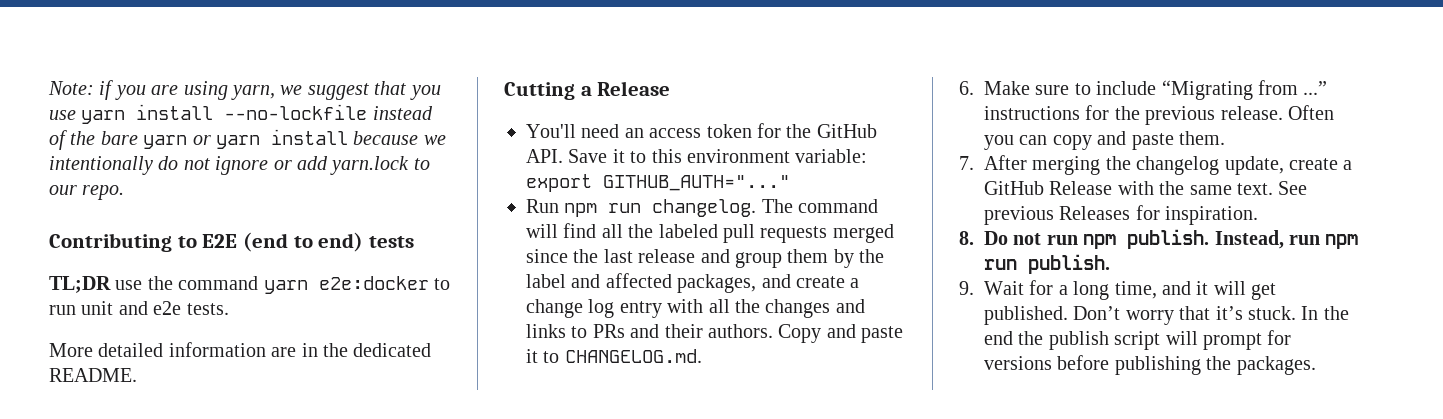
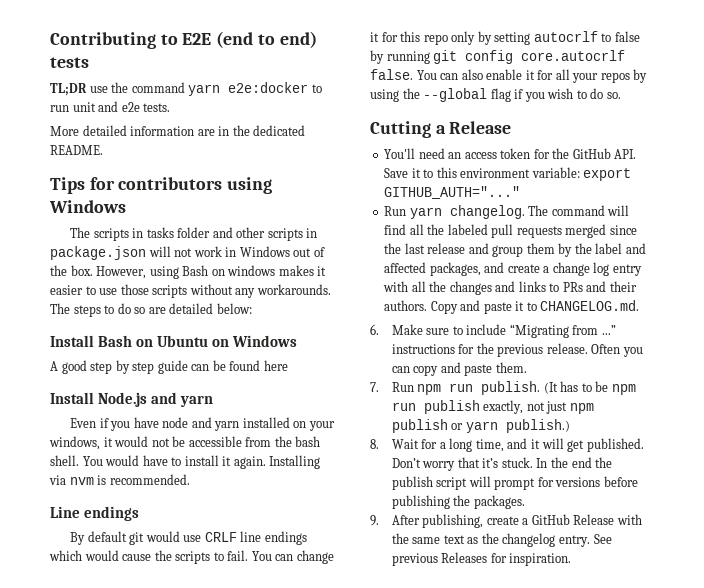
[48,80,441,100] [49,104,433,124] [49,129,446,150] [49,156,430,175] [49,185,125,200] Note: if you are using yarn, we suggest that you use yarn install --no-lockfile instead of the bare yarn or yarn install because we intentionally do not ignore or add yarn.lock to our repo. // -> (50, 40) none
(137, 375) none -> [50,177,273,194] [49,200,126,213] [70,227,318,241] [50,246,325,260] [50,265,327,279] [50,284,331,298] [50,303,252,317] [50,335,298,347] [50,360,288,374] [50,392,214,407] [70,417,335,431] [49,436,321,450] [50,455,321,469] [49,474,190,485] [50,506,140,521] [70,531,307,545] [49,550,334,564] [370,31,640,45] [370,50,626,64] [370,69,648,83] [370,88,621,102] // Tips for contributors using Windows // The scripts in tasks folder and other scripts in package.json will not work in Windows out of the box. However, using Bash on windows makes it easier to use those scripts without any workarounds. The steps to do so are detailed below: // Install Bash on Ubuntu on Windows // A good step by step guide can be found here // Install Node.js and yarn // Even if you have node and yarn installed on your windows, it would not be accessible from the bash shell. You would have to install it again. Installing via nvm is recommended. // Line endings // By default git would use CRLF line endings which would cause the scripts to fail. You can change it for this repo only by setting autocrlf to false by running git config core.autocrlf false. You can also enable it for all your repos by using the --global flag if you wish to do so.
[564,203,642,217] npm run -> [409,207,442,219] yarn
[984,155,1353,175] [984,181,1308,195] [984,205,1259,225] [959,229,1359,249] [984,254,1110,274] [959,281,974,295] After merging the changelog update, create a GitHub Release with the same text. See previous Releases for inspiration. // 8. Do not run npm publish. Instead, run npm run publish. // 9. -> [391,381,636,395] [391,400,594,414] [391,419,570,433] [370,439,379,449] Run npm run publish. (It has to be npm run publish exactly, not just npm publish or yarn publish.) // 8.
(1316, 365) none -> [370,514,642,528] [391,533,612,547] [391,552,572,566] // 9. After publishing, create a GitHub Release with the same text as the changelog entry. See previous Releases for inspiration.

